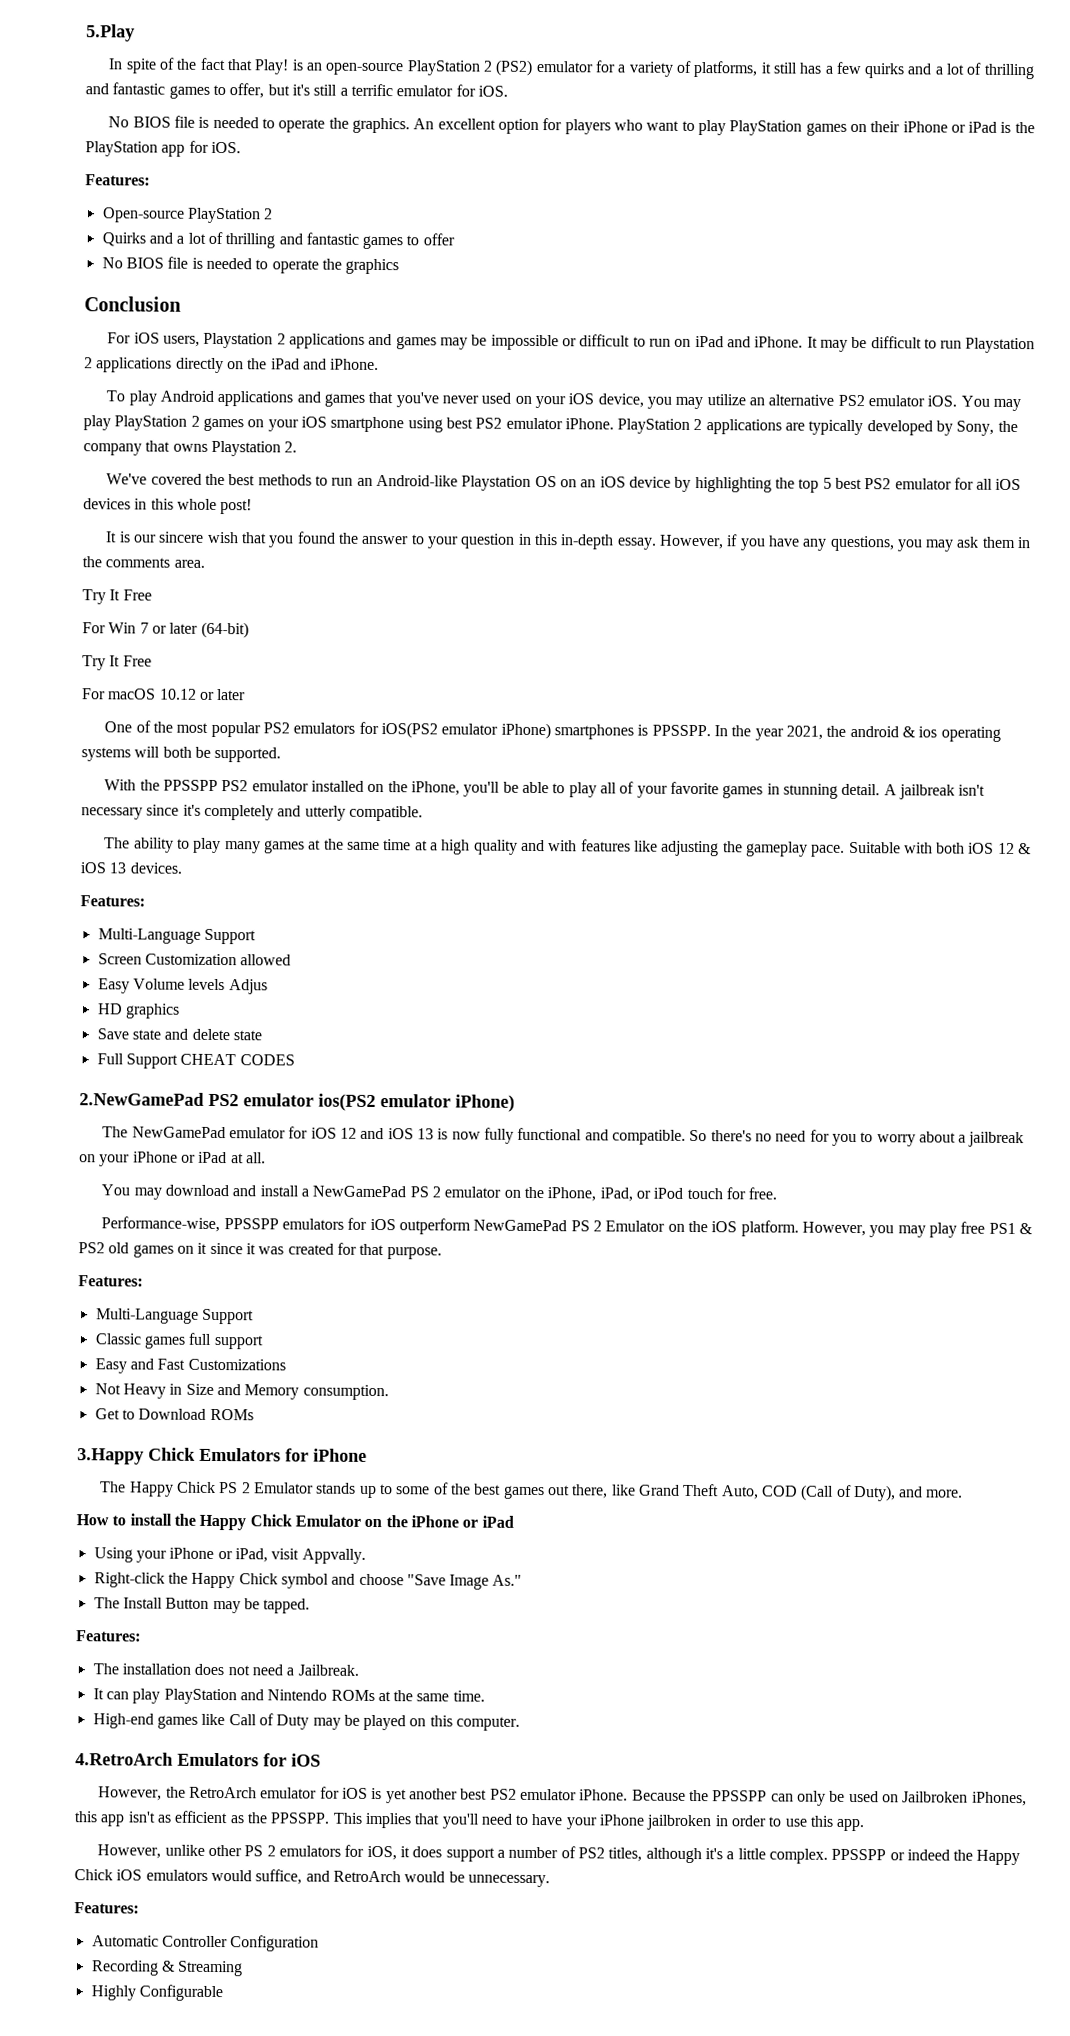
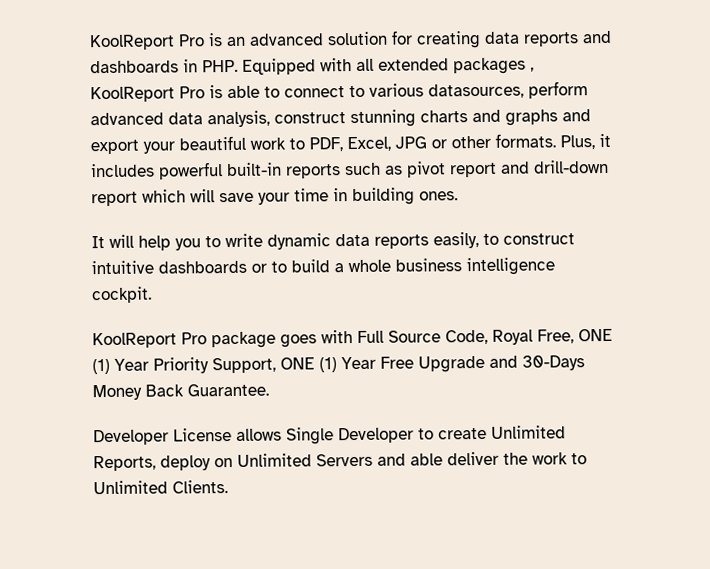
[86,24,135,42] [108,57,1035,80] [85,82,508,99] [108,115,1035,136] [85,140,241,157] [85,174,150,186] [101,207,274,224] [101,231,455,250] [101,256,400,275] [84,296,181,312] [107,332,1036,354] [84,357,380,374] [106,390,1021,412] [83,415,1018,436] [83,440,298,457] [106,473,1022,493] [83,498,253,515] [105,531,1032,552] [82,556,205,568] [82,589,152,605] [82,621,249,639] [82,655,152,671] [81,688,247,701] [104,720,1001,742] [81,746,282,763] [104,779,986,800] [81,804,423,822] [104,837,1033,857] [80,862,182,874] [80,895,145,907] [97,928,256,945] [97,953,292,966] [97,978,268,995] [97,1003,180,1019] [96,1028,262,1041] [96,1053,295,1069] [79,1092,515,1112] [102,1126,1025,1148] [79,1151,266,1167] [101,1184,778,1202] [101,1216,1033,1238] [78,1242,442,1260] [78,1275,143,1287] [95,1308,254,1325] [94,1332,264,1350] [94,1358,286,1374] [94,1383,389,1401] [94,1408,254,1421] [77,1447,367,1465] [100,1481,964,1502] [76,1513,514,1531] [93,1547,366,1564] [93,1572,523,1590] [93,1597,311,1614] [76,1630,141,1642] [92,1663,359,1676] [92,1688,485,1705] [92,1713,521,1731] [75,1752,321,1767] [98,1786,1027,1807] [74,1810,865,1832] [97,1844,1021,1866] [74,1869,550,1888] [74,1902,139,1914] [91,1935,320,1952] [90,1960,244,1977] [90,1984,223,2002] 5.Play // In spite of the fact that Play! is an open-source PlayStation 2 (PS2) emulator for a variety of platforms, it still has a few quirks and a lot of thrilling and fantastic games to offer, but it's still a terrific emulator for iOS. // No BIOS file is needed to operate the graphics. An excellent option for players who want to play PlayStation games on their iPhone or iPad is the PlayStation app for iOS. // Features: // Open-source PlayStation 2 // Quirks and a lot of thrilling and fantastic games to offer // No BIOS file is needed to operate the graphics // Conclusion // For iOS users, Playstation 2 applications and games may be impossible or difficult to run on iPad and iPhone. It may be difficult to run Playstation 2 applications directly on the iPad and iPhone. // To play Android applications and games that you've never used on your iOS device, you may utilize an alternative PS2 emulator iOS. You may play PlayStation 2 games on your iOS smartphone using best PS2 emulator iPhone. PlayStation 2 applications are typically developed by Sony, the company that owns Playstation 2. // We've covered the best methods to run an Android-like Playstation OS on an iOS device by highlighting the top 5 best PS2 emulator for all iOS devices in this whole post! // It is our sincere wish that you found the answer to your question in this in-depth essay. However, if you have any questions, you may ask them in the comments area. // Try It Free // For Win 7 or later (64-bit) // Try It Free // For macOS 10.12 or later // One of the most popular PS2 emulators for iOS(PS2 emulator iPhone) smartphones is PPSSPP. In the year 2021, the android & ios operating systems will both be supported. // With the PPSSPP PS2 emulator installed on the iPhone, you'll be able to play all of your favorite games in stunning detail. A jailbreak isn't necessary since it's completely and utterly compatible. // The ability to play many games at the same time at a high quality and with features like adjusting the gameplay pace. Suitable with both iOS 12 & iOS 13 devices. // Features: // Multi-Language Support // Screen Customization allowed // Easy Volume levels Adjus // HD graphics // Save state and delete state // Full Support CHEAT CODES // 2.NewGamePad PS2 emulator ios(PS2 emulator iPhone) // The NewGamePad emulator for iOS 12 and iOS 13 is now fully functional and compatible. So there's no need for you to worry about a jailbreak on your iPhone or iPad at all. // You may download and install a NewGamePad PS 2 emulator on the iPhone, iPad, or iPod touch for free. // Performance-wise, PPSSPP emulators for iOS outperform NewGamePad PS 2 Emulator on the iOS platform. However, you may play free PS1 & PS2 old games on it since it was created for that purpose. // Features: // Multi-Language Support // Classic games full support // Easy and Fast Customizations // Not Heavy in Size and Memory consumption. // Get to Download ROMs // 3.Happy Chick Emulators for iPhone // The Happy Chick PS 2 Emulator stands up to some of the best games out there, like Grand Theft Auto, COD (Call of Duty), and more. // How to install the Happy Chick Emulator on the iPhone or iPad // Using your iPhone or iPad, visit Appvally. // Right-click the Happy Chick symbol and choose "Save Image As." // The Install Button may be tapped. // Features: // The installation does not need a Jailbreak. // It can play PlayStation and Nintendo ROMs at the same time. // High-end games like Call of Duty may be played on this computer. // 4.RetroArch Emulators for iOS // However, the RetroArch emulator for iOS is yet another best PS2 emulator iPhone. Because the PPSSPP can only be used on Jailbroken iPhones, this app isn't as efficient as the PPSSPP. This implies that you'll need to have your iPhone jailbroken in order to use this app. // However, unlike other PS 2 emulators for iOS, it does support a number of PS2 titles, although it's a little complex. PPSSPP or indeed the Happy Chick iOS emulators would suffice, and RetroArch would be unnecessary. // Features: // Automatic Controller Configuration // Recording & Streaming // Highly Configurable -> [89,30,612,51] [90,57,534,75] [90,81,588,103] [90,109,591,128] [90,133,611,155] [91,159,609,180] [91,187,458,207] [91,232,575,251] [91,257,555,276] [92,286,152,304] [92,328,613,349] [92,355,585,375] [92,383,269,401] [93,425,566,446] [93,451,587,472] [93,480,228,495] KoolReport Pro is an advanced solution for creating data reports and dashboards in PHP. Equipped with all extended packages , KoolReport Pro is able to connect to various datasources, perform advanced data analysis, construct stunning charts and graphs and export your beautiful work to PDF, Excel, JPG or other formats. Plus, it includes powerful built-in reports such as pivot report and drill-down report which will save your time in building ones. // It will help you to write dynamic data reports easily, to construct intuitive dashboards or to build a whole business intelligence cockpit. // KoolReport Pro package goes with Full Source Code, Royal Free, ONE (1) Year Priority Support, ONE (1) Year Free Upgrade and 30-Days Money Back Guarantee. // Developer License allows Single Developer to create Unlimited Reports, deploy on Unlimited Servers and able deliver the work to Unlimited Clients.

